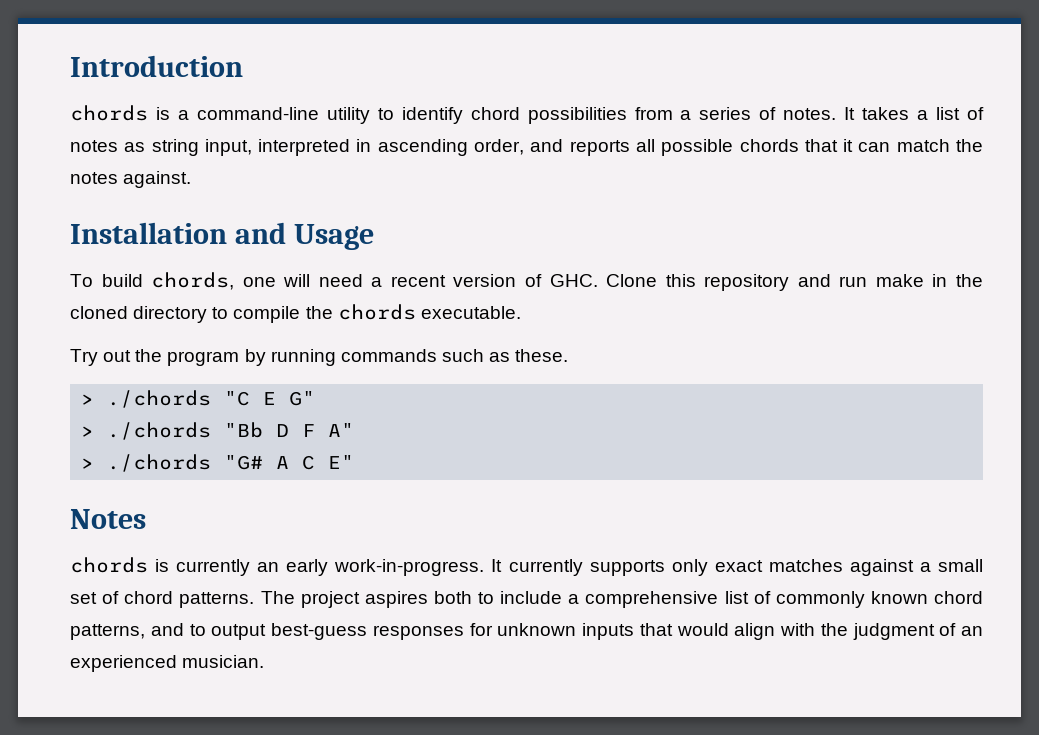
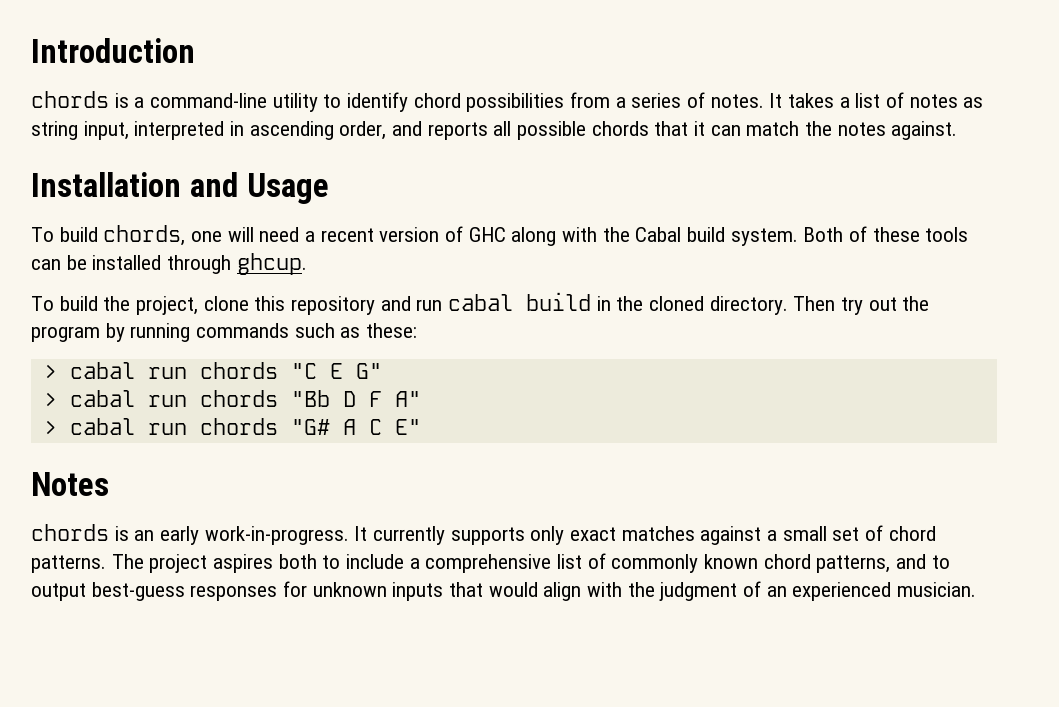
[549,274,658,287] GHC. Clone -> [468,226,969,246] [31,253,307,275] [31,296,249,315] GHC along with the Cabal build system. Both of these tools can be installed through ghcup. // To build the project, clone
[875,274,924,287] make -> [448,292,592,311] cabal build
[133,304,521,323] [70,349,98,366] directory to compile the chords executable. // Try -> [709,296,864,315] directory. Then try
[515,349,569,362] [81,390,212,408] these. // > ./chords -> [366,323,418,338] [43,362,278,379] these: // > cabal run chords
[107,422,212,440] ./chords -> [69,390,278,407] cabal run chords
[107,454,212,472] ./chords -> [69,418,278,435] cabal run chords
[176,559,251,576] currently -> (129, 533) none

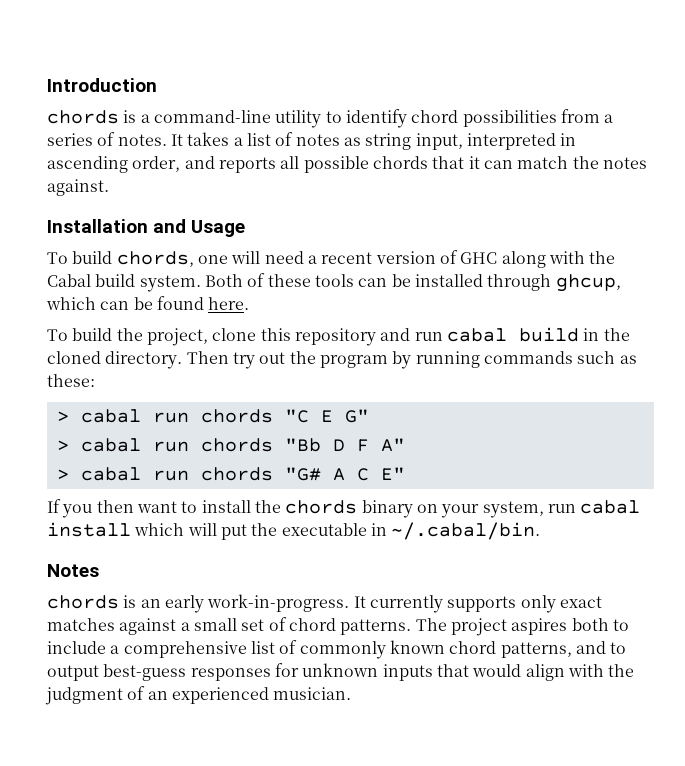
[236,253,307,275] ghcup. -> [555,274,621,292] [46,296,250,310] ghcup, which can be found here.
(421, 427) none -> [47,499,641,518] [47,522,541,540] // If you then want to install the chords binary on your system, run cabal install which will put the executable in ~/.cabal/bin.

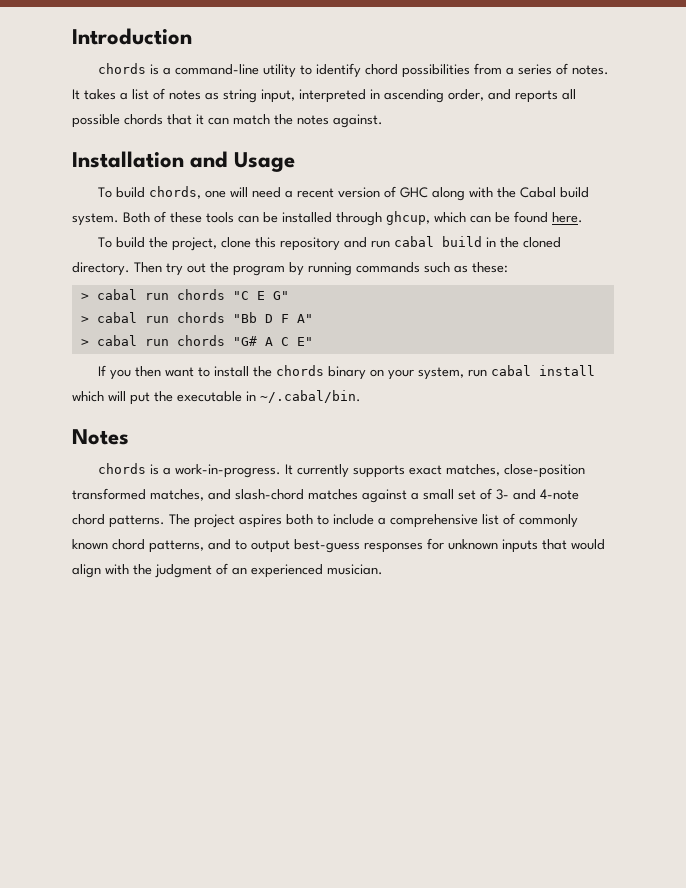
[140,595,204,613] an early -> [162,467,171,475] a
[520,595,602,613] only exact -> [408,464,585,478] [72,488,304,501] exact matches, close-position transformed matches, and slash-chord
(287, 624) none -> [496,489,579,500] 3- and 4-note

